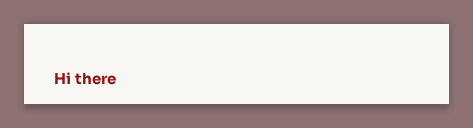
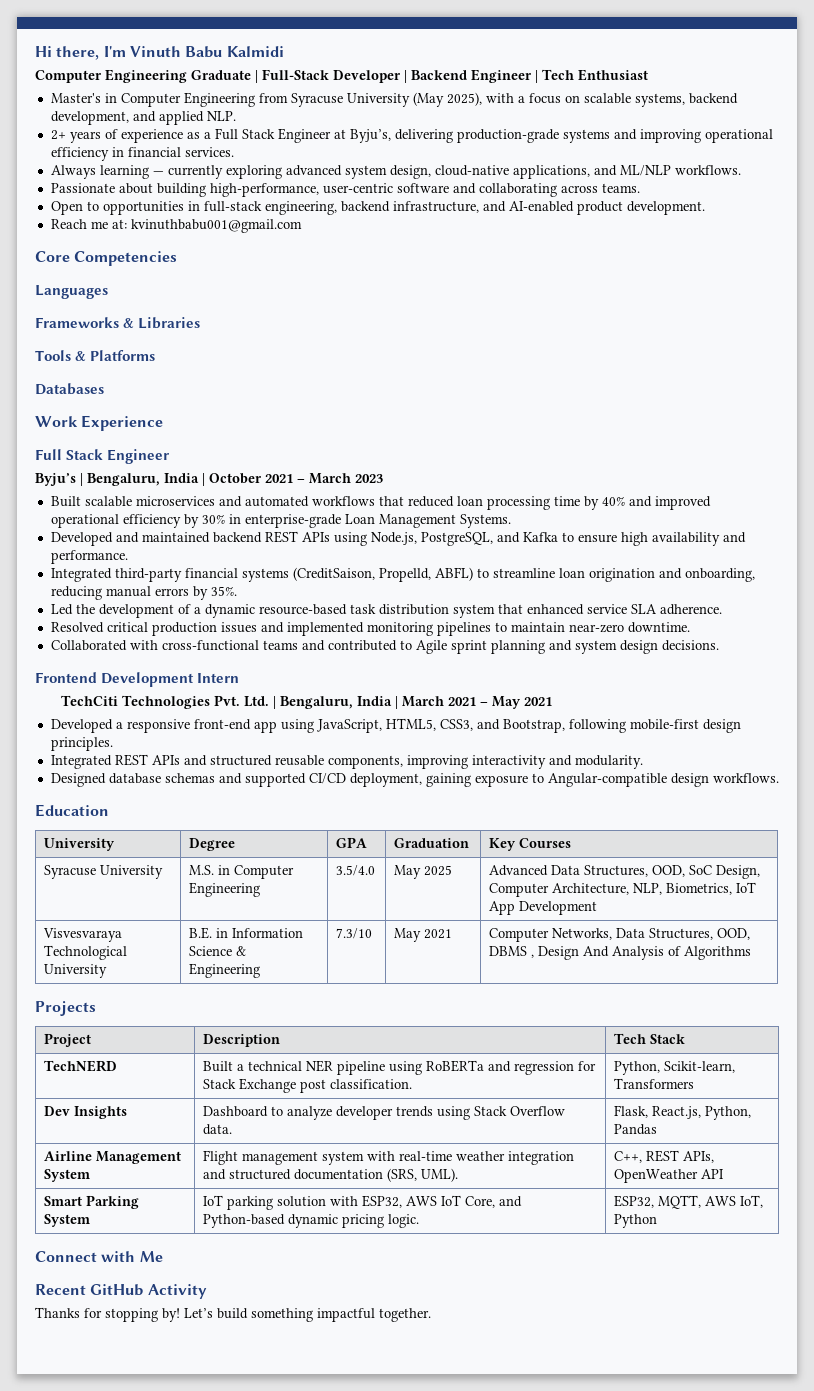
[75,73,117,85] there -> [56,46,284,60] [35,69,648,83] [50,92,738,107] [50,111,236,125] [50,128,773,143] [50,147,234,161] [50,165,741,179] [50,183,640,197] [50,201,705,215] [50,219,302,233] [35,251,178,266] [35,285,108,299] [35,317,201,329] [35,350,156,361] [35,383,104,395] [35,415,164,431] [35,449,170,464] [35,473,383,486] [50,496,711,510] [50,514,511,528] [50,531,746,546] [50,550,128,564] [50,567,755,582] [50,586,237,600] [50,604,722,618] [50,622,690,636] [50,640,719,654] [35,672,240,687] [60,695,552,709] [50,718,741,733] [50,737,113,751] [50,754,643,769] [50,773,779,787] [35,804,109,817] [44,838,116,851] [189,838,236,851] [336,837,368,848] [394,838,470,848] [489,838,572,851] [44,865,164,879] [189,865,295,879] [189,882,261,897] [336,865,376,876] [394,865,453,879] [489,865,761,879] [489,882,757,897] [489,901,598,915] [43,928,123,942] [44,945,128,960] [44,964,108,978] [189,927,304,939] [189,946,247,956] [189,963,261,978] [336,928,373,939] [394,928,453,942] [489,928,751,942] [489,946,752,960] [35,1001,96,1016] [44,1033,92,1047] [203,1034,281,1047] [614,1033,686,1044] [44,1060,118,1072] [203,1060,597,1075] [203,1078,413,1093] [614,1061,736,1075] [614,1078,695,1089] [44,1106,128,1119] [203,1106,566,1120] [203,1124,233,1135] [614,1105,752,1120] [614,1124,658,1135] [44,1151,182,1164] [44,1169,91,1182] [203,1150,575,1165] [203,1168,459,1182] [614,1150,715,1163] [614,1169,725,1183] [44,1195,140,1209] [44,1214,91,1227] [203,1195,523,1210] [203,1214,420,1228] [614,1195,764,1209] [614,1214,658,1228] [35,1251,163,1262] [35,1284,207,1299] [35,1307,431,1322] there, I'm Vinuth Babu Kalmidi // Computer Engineering Graduate | Full-Stack Developer | Backend Engineer | Tech Enthusiast // Master's in Computer Engineering from Syracuse University (May 2025), with a focus on scalable systems, backend development, and applied NLP. // 2+ years of experience as a Full Stack Engineer at Byju’s, delivering production-grade systems and improving operational efficiency in financial services. // Always learning — currently exploring advanced system design, cloud-native applications, and ML/NLP workflows. // Passionate about building high-performance, user-centric software and collaborating across teams. // Open to opportunities in full-stack engineering, backend infrastructure, and AI-enabled product development. // Reach me at: kvinuthbabu001@gmail.com // Core Competencies // Languages // Frameworks & Libraries // Tools & Platforms // Databases // Work Experience // Full Stack Engineer // Byju’s | Bengaluru, India | October 2021 – March 2023 // Built scalable microservices and automated workflows that reduced loan processing time by 40% and improved operational efficiency by 30% in enterprise-grade Loan Management Systems. // Developed and maintained backend REST APIs using Node.js, PostgreSQL, and Kafka to ensure high availability and performance. // Integrated third-party financial systems (CreditSaison, Propelld, ABFL) to streamline loan origination and onboarding, reducing manual errors by 35%. // Led the development of a dynamic resource-based task distribution system that enhanced service SLA adherence. // Resolved critical production issues and implemented monitoring pipelines to maintain near-zero downtime. // Collaborated with cross-functional teams and contributed to Agile sprint planning and system design decisions. // Frontend Development Intern // TechCiti Technologies Pvt. Ltd. | Bengaluru, India | March 2021 – May 2021 // Developed a responsive front-end app using JavaScript, HTML5, CSS3, and Bootstrap, following mobile-first design principles. // Integrated REST APIs and structured reusable components, improving interactivity and modularity. // Designed database schemas and supported CI/CD deployment, gaining exposure to Angular-compatible design workflows. // Education // University | Degree | GPA | Graduation | Key Courses // Syracuse University | M.S. in Computer Engineering | 3.5/4.0 | May 2025 | Advanced Data Structures, OOD, SoC Design, Computer Architecture, NLP, Biometrics, IoT App Development // Visvesvaraya Technological University | B.E. in Information Science & Engineering | 7.3/10 | May 2021 | Computer Networks, Data Structures, OOD, DBMS , Design And Analysis of Algorithms // Projects // Project | Description | Tech Stack // TechNERD | Built a technical NER pipeline using RoBERTa and regression for Stack Exchange post classification. | Python, Scikit-learn, Transformers // Dev Insights | Dashboard to analyze developer trends using Stack Overflow data. | Flask, React.js, Python, Pandas // Airline Management System | Flight management system with real-time weather integration and structured documentation (SRS, UML). | C++, REST APIs, OpenWeather API // Smart Parking System | IoT parking solution with ESP32, AWS IoT Core, and Python-based dynamic pricing logic. | ESP32, MQTT, AWS IoT, Python // Connect with Me // Recent GitHub Activity // Thanks for stopping by! Let’s build something impactful together.

